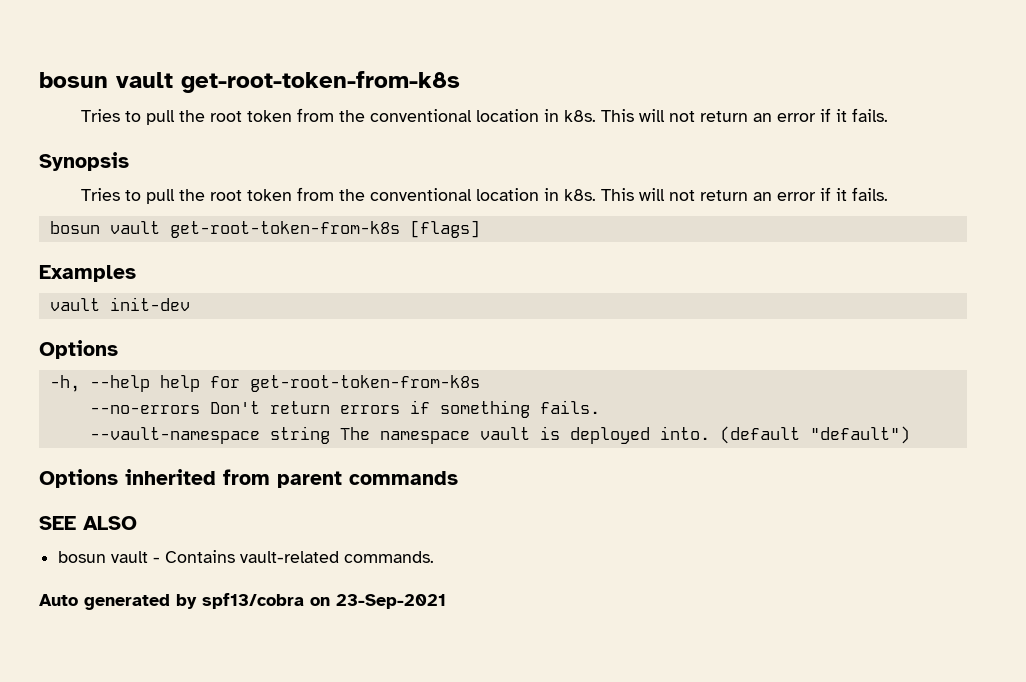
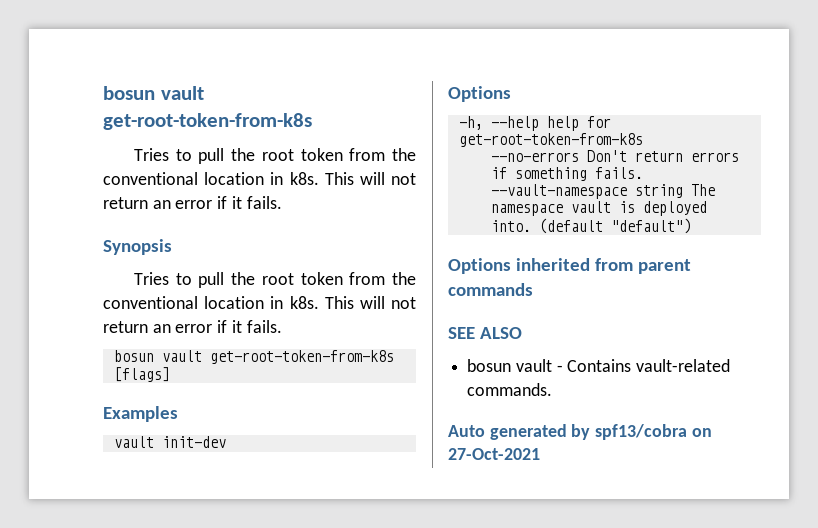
[336,594,446,609] 23-Sep-2021 -> [448,448,540,460] 27-Oct-2021

